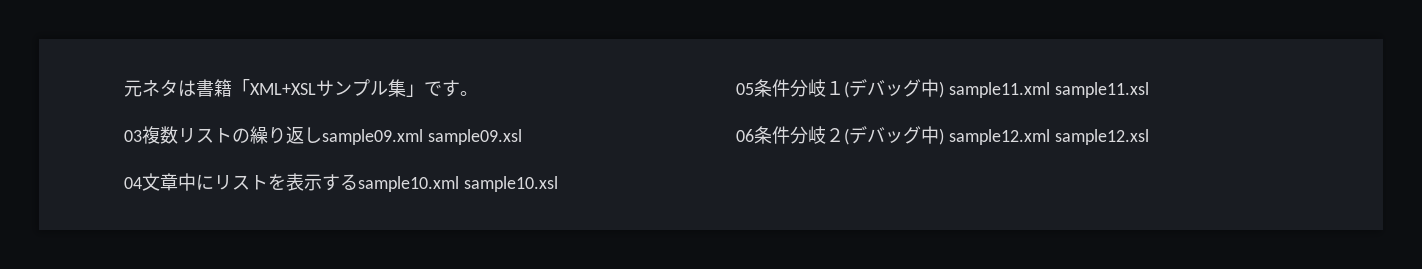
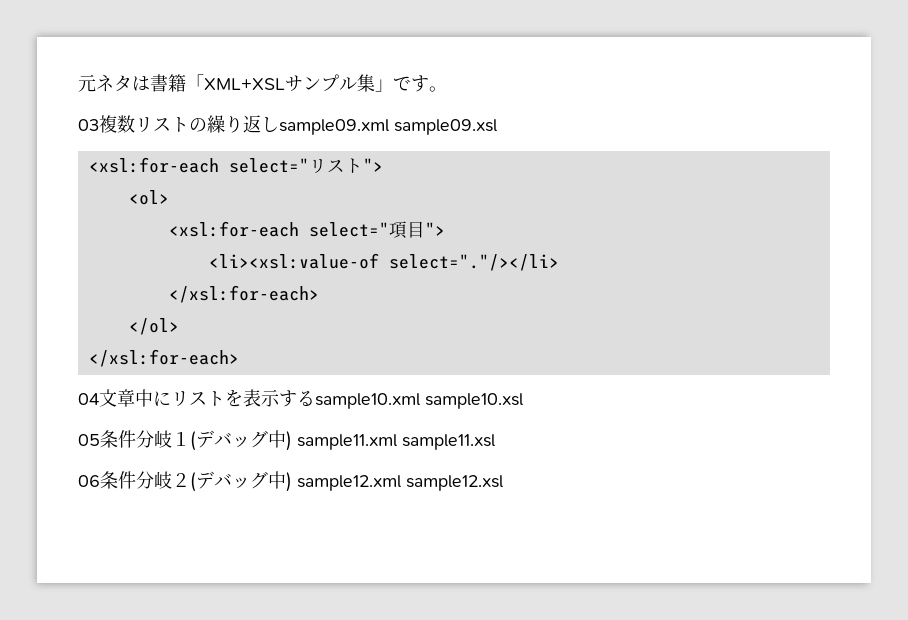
(522, 137) none -> [88,157,383,174] [128,190,169,205] [168,221,445,239] [208,253,559,271] [168,285,319,303] [128,318,179,335] [88,349,239,367] // <xsl:for-each select="リスト"> // <ol> // <xsl:for-each select="項目"> // <li><xsl:value-of select="."/></li> // </xsl:for-each> // </ol> // </xsl:for-each>

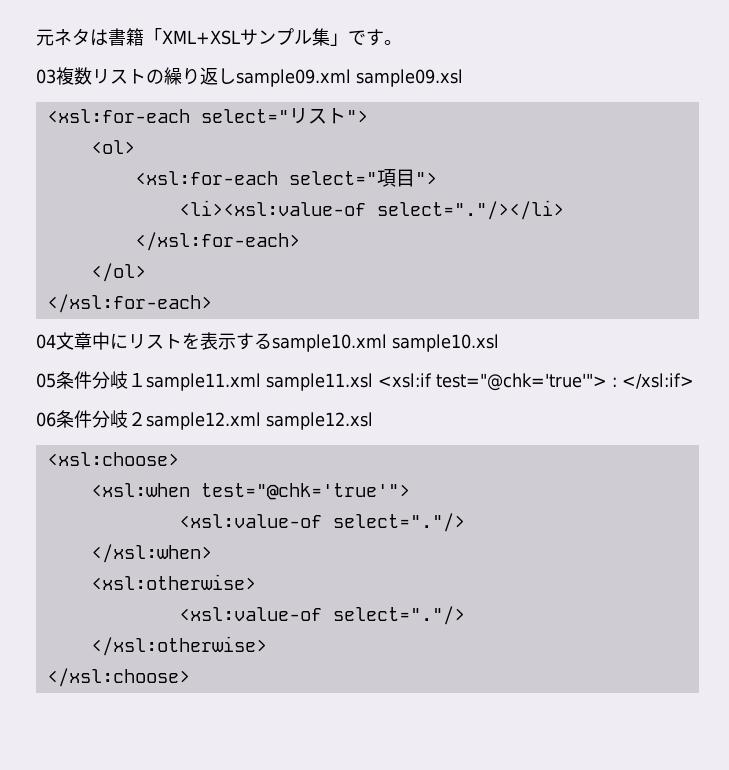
[190,430,495,451] [78,471,503,492] (デバッグ中) sample11.xml sample11.xsl // 06条件分岐２(デバッグ中) sample12.xml sample12.xsl -> [146,373,694,391] [36,410,373,430] [46,452,179,466] [90,483,410,500] [178,513,465,532] [90,544,212,563] [90,574,256,590] [178,606,465,625] [90,636,267,656] [46,668,190,687] sample11.xml sample11.xsl <xsl:if test="@chk='true'"> : </xsl:if> // 06条件分岐２sample12.xml sample12.xsl // <xsl:choose> // <xsl:when test="@chk='true'"> // <xsl:value-of select="."/> // </xsl:when> // <xsl:otherwise> // <xsl:value-of select="."/> // </xsl:otherwise> // </xsl:choose>

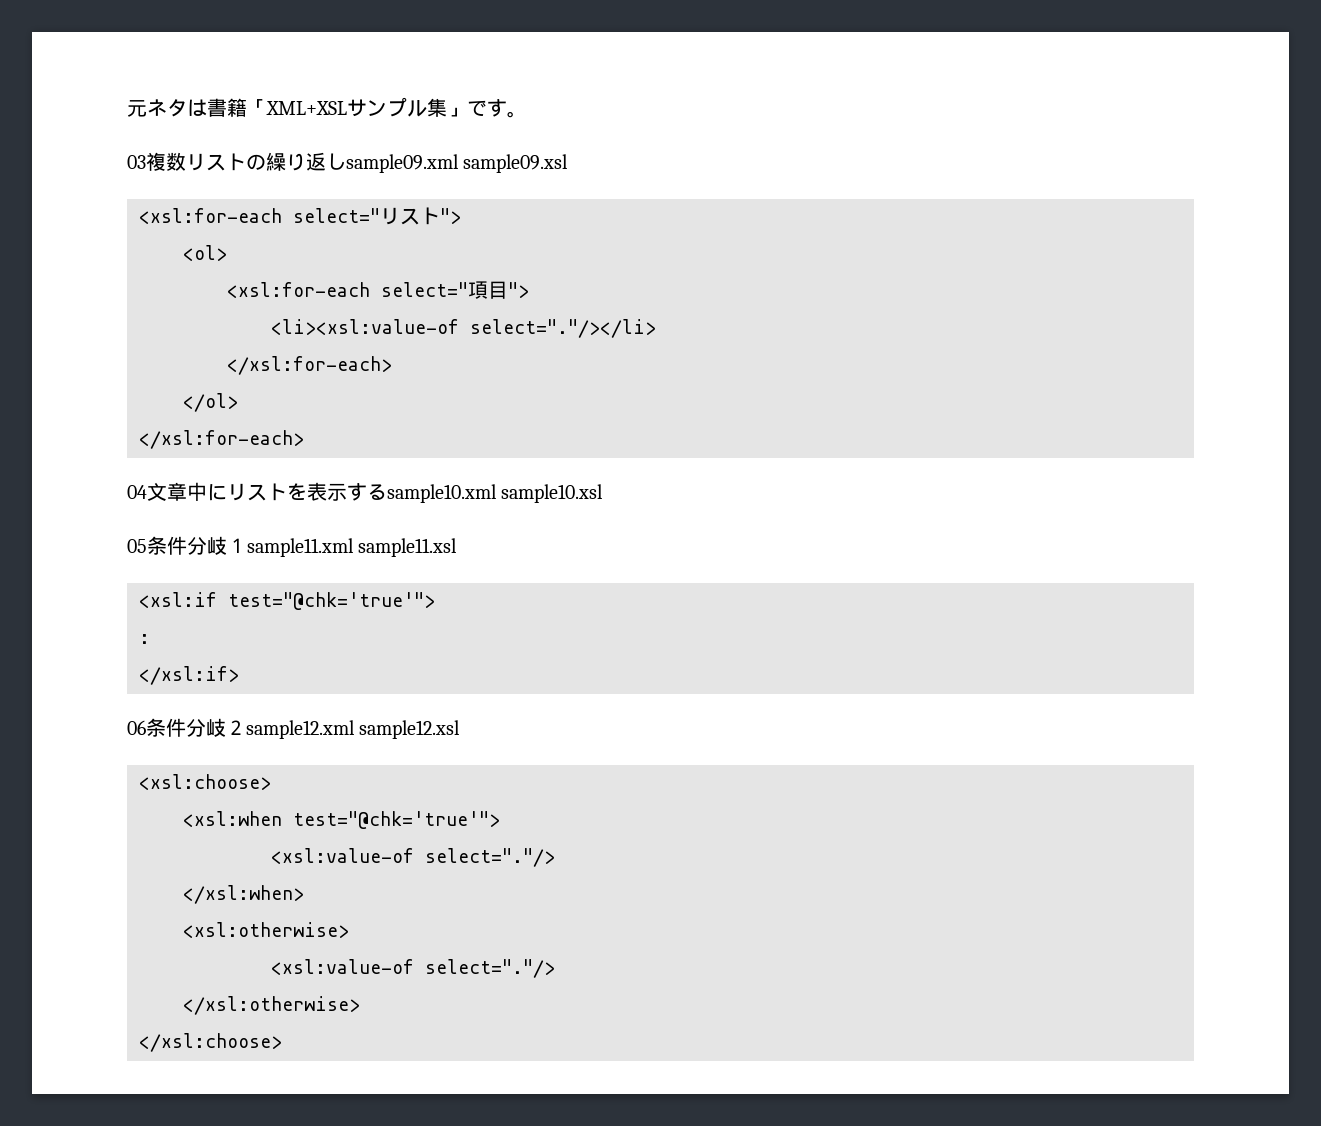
(373, 382) none -> (458, 547) //
(607, 382) none -> (435, 601) //
(617, 382) none -> (150, 639) //

